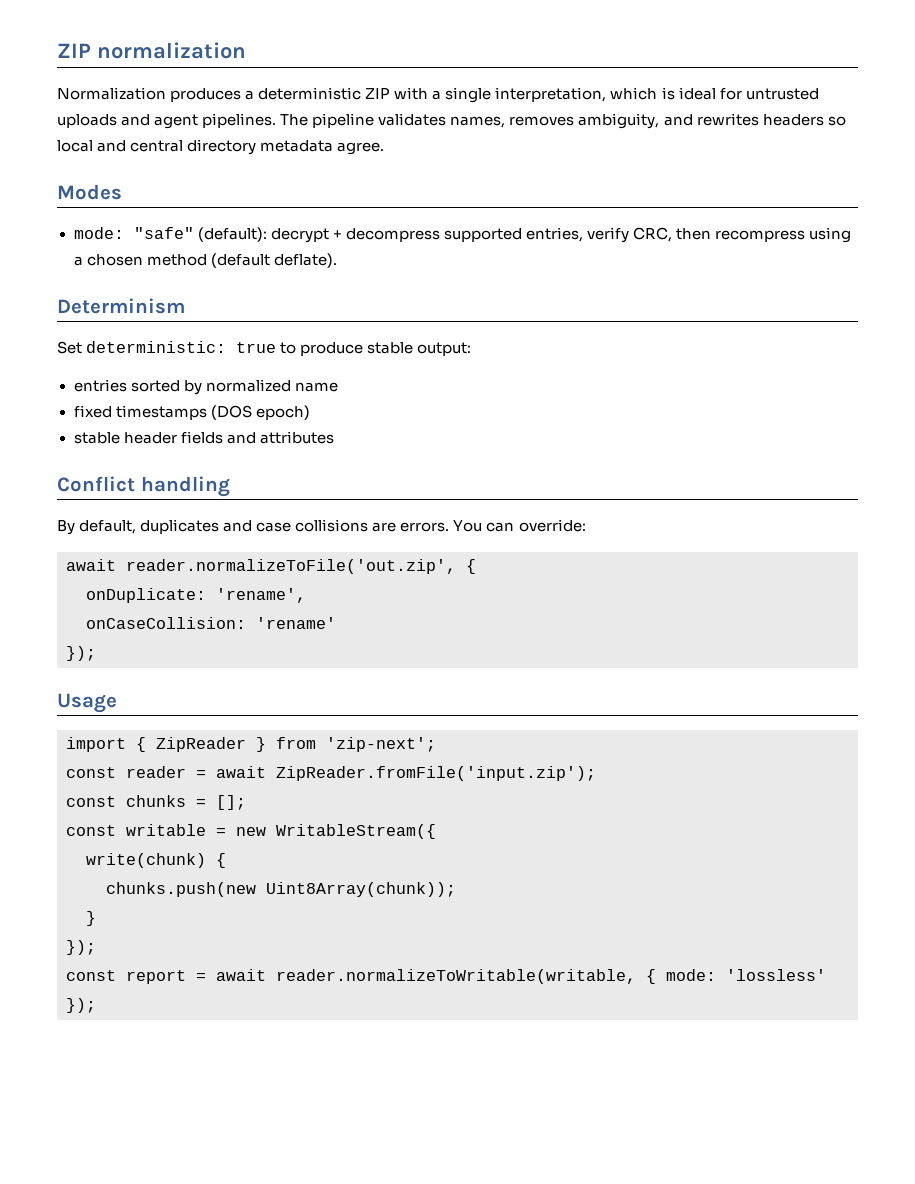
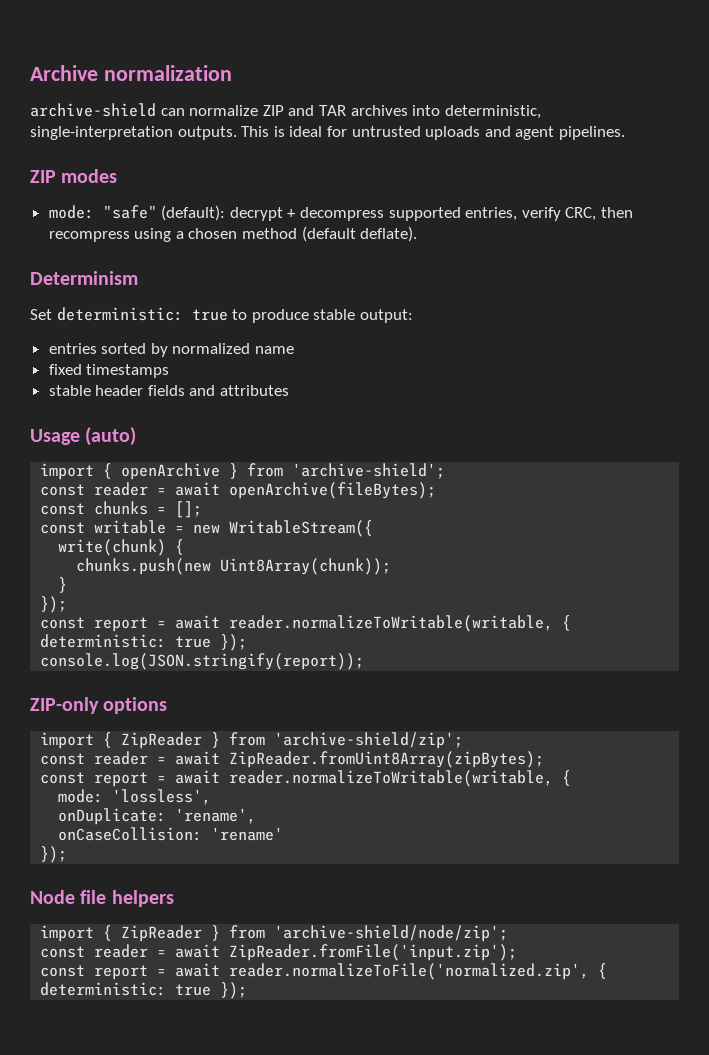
[57,43,91,58] ZIP -> [30,65,98,81] Archive
[57,87,658,103] Normalization produces a deterministic ZIP with a single interpretation, which -> [30,103,541,119] [30,126,270,140] archive-shield can normalize ZIP and TAR archives into deterministic, single-interpretation outputs. This
[280,113,846,129] [57,139,385,155] [57,184,122,200] The pipeline validates names, removes ambiguity, and rewrites headers so local and central directory metadata agree. // Modes -> [30,169,118,183] // ZIP modes
[210,405,310,420] (DOS epoch) -> (170, 371) none
[57,476,230,497] [57,519,586,535] [66,559,476,574] [86,588,306,603] [86,617,336,629] [66,646,96,661] // Conflict handling // By default, duplicates and case collisions are errors. You can override: // await reader.normalizeToFile('out.zip', { // onDuplicate: 'rename', // onCaseCollision: 'rename' // }); -> (290, 390) none
[66,737,436,752] [66,766,596,781] // import { ZipReader } from 'zip-next'; // const reader = await ZipReader.fromFile('input.zip'); -> [85,427,137,446] [40,463,446,480] [40,482,437,499] (auto) // import { openArchive } from 'archive-shield'; // const reader = await openArchive(fileBytes);
[666,969,826,981] mode: 'lossless' -> [40,634,248,651] [40,653,365,670] [30,697,168,714] [40,732,464,749] [40,751,545,768] [40,770,572,787] [58,789,212,805] [58,808,257,825] [58,827,284,841] [40,846,68,863] [30,890,174,907] [40,925,509,942] [40,944,518,961] [40,963,608,980] [40,982,212,996] deterministic: true }); // console.log(JSON.stringify(report)); // ZIP-only options // import { ZipReader } from 'archive-shield/zip'; // const reader = await ZipReader.fromUint8Array(zipBytes); // const report = await reader.normalizeToWritable(writable, { // mode: 'lossless', // onDuplicate: 'rename', // onCaseCollision: 'rename' // }); // Node file helpers // import { ZipReader } from 'archive-shield/node/zip'; // const reader = await ZipReader.fromFile('input.zip'); // const report = await reader.normalizeToFile('normalized.zip', { deterministic: true

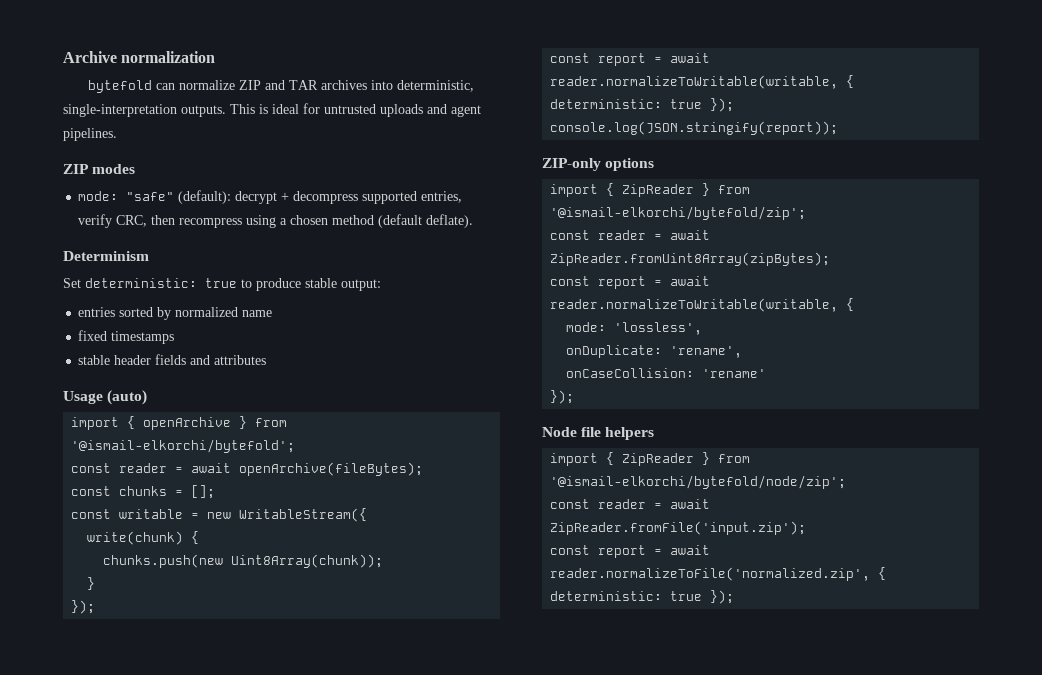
[30,103,156,117] archive-shield -> [87,80,152,93] bytefold
[292,463,446,479] 'archive-shield'; -> [71,439,296,453] '@ismail-elkorchi/bytefold';
[274,732,464,749] 'archive-shield/zip'; -> [550,206,807,220] '@ismail-elkorchi/bytefold/zip';
[274,925,509,942] 'archive-shield/node/zip'; -> [550,475,847,489] '@ismail-elkorchi/bytefold/node/zip';

